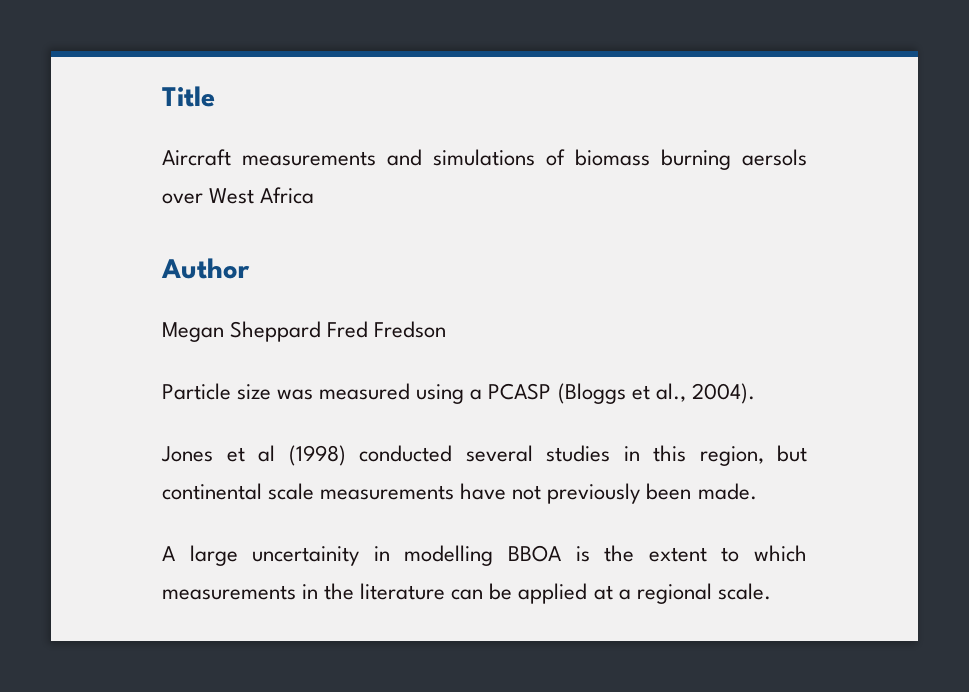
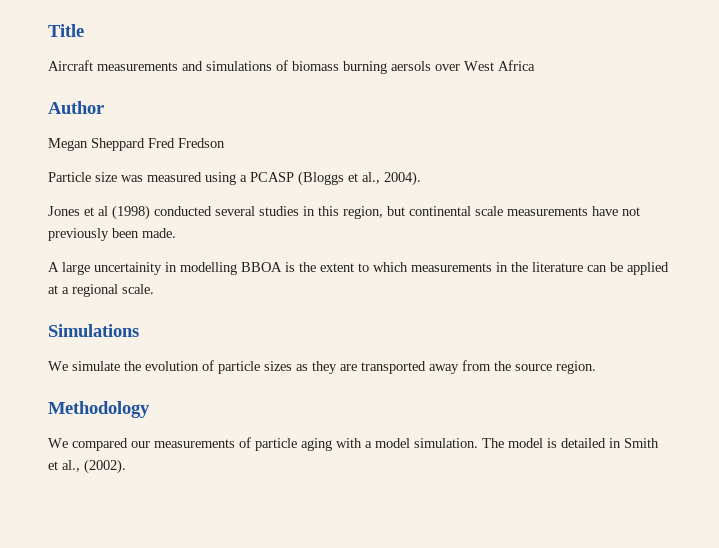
(771, 591) none -> [48,324,139,337] [48,360,596,374] [48,401,150,418] [48,437,659,451] [48,459,126,474] // Simulations // We simulate the evolution of particle sizes as they are transported away from the source region. // Methodology // We compared our measurements of particle aging with a model simulation. The model is detailed in Smith et al., (2002).

